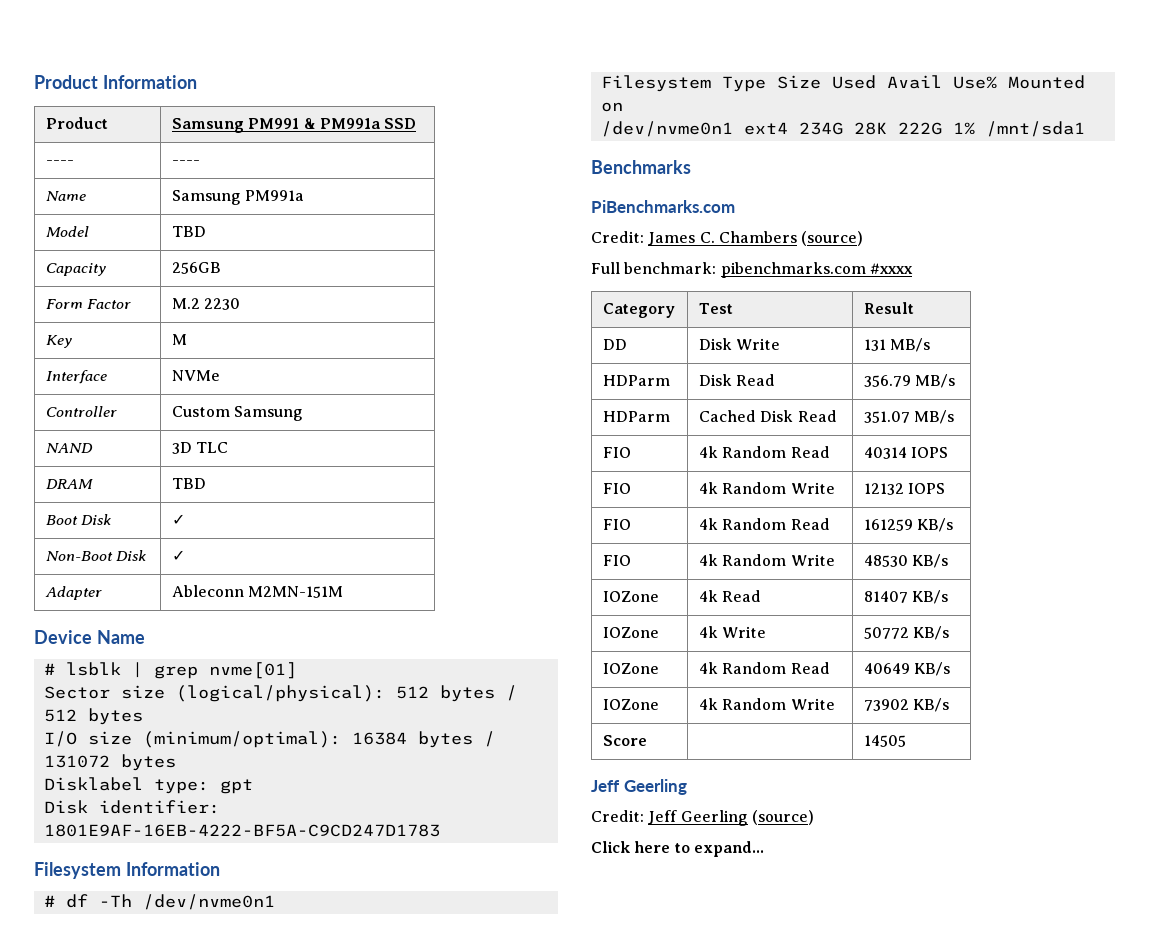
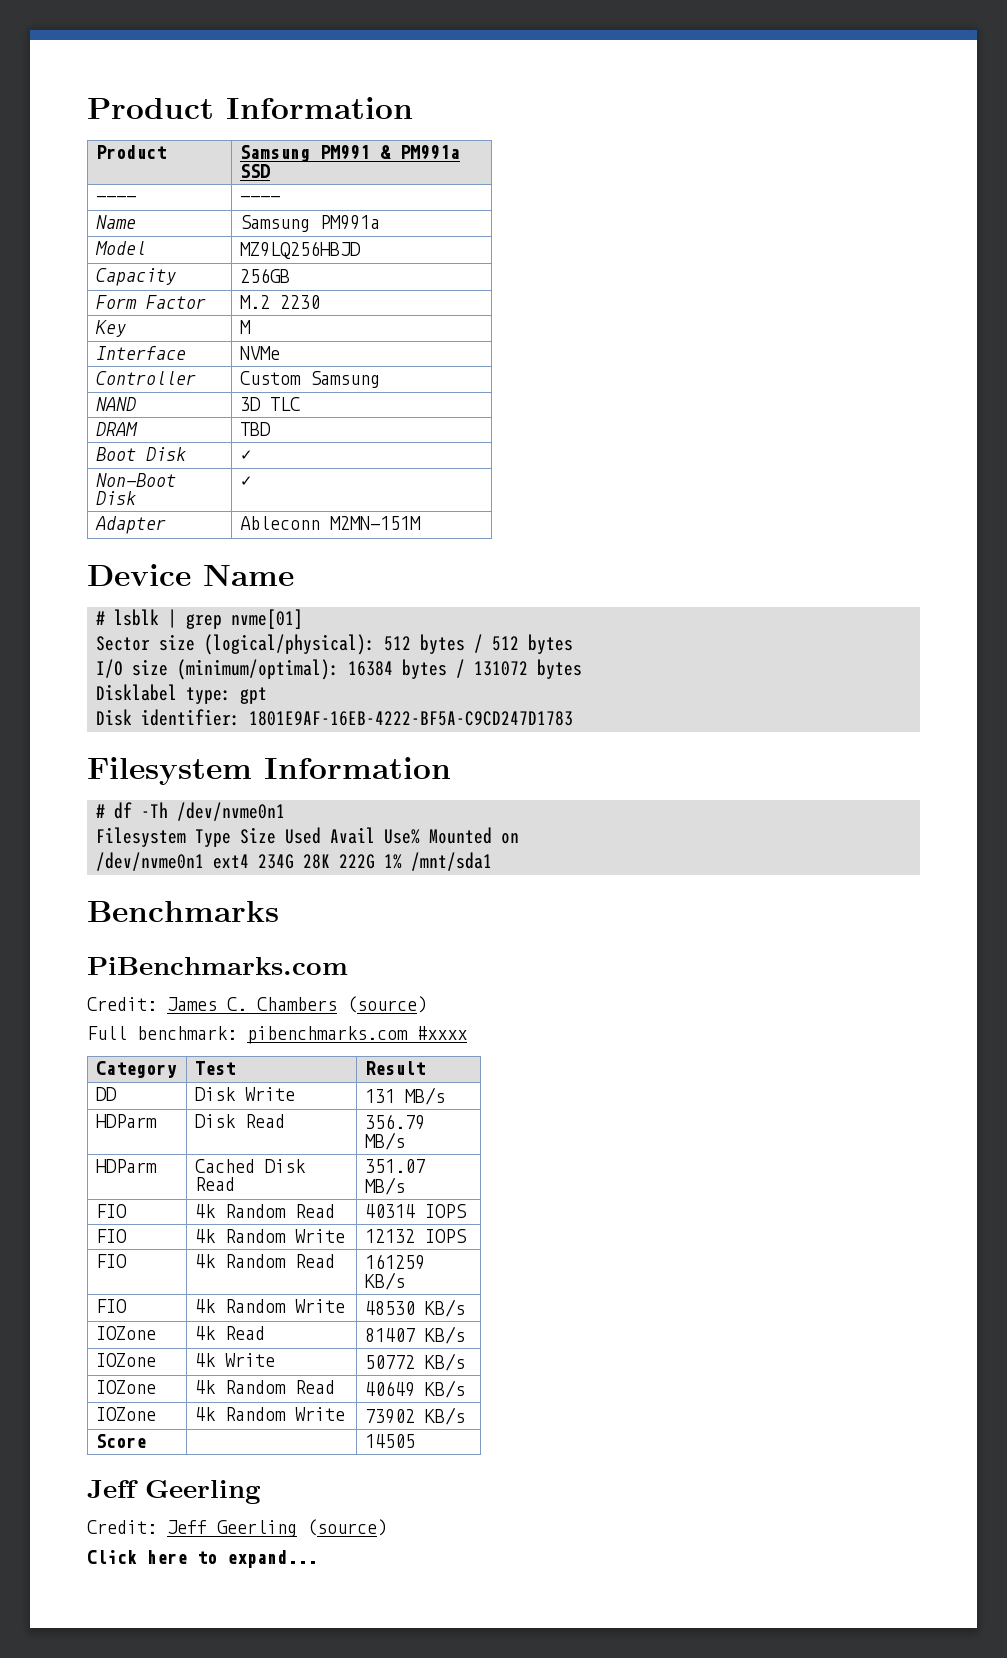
[171,226,206,237] TBD -> [240,241,362,259] MZ9LQ256HBJD

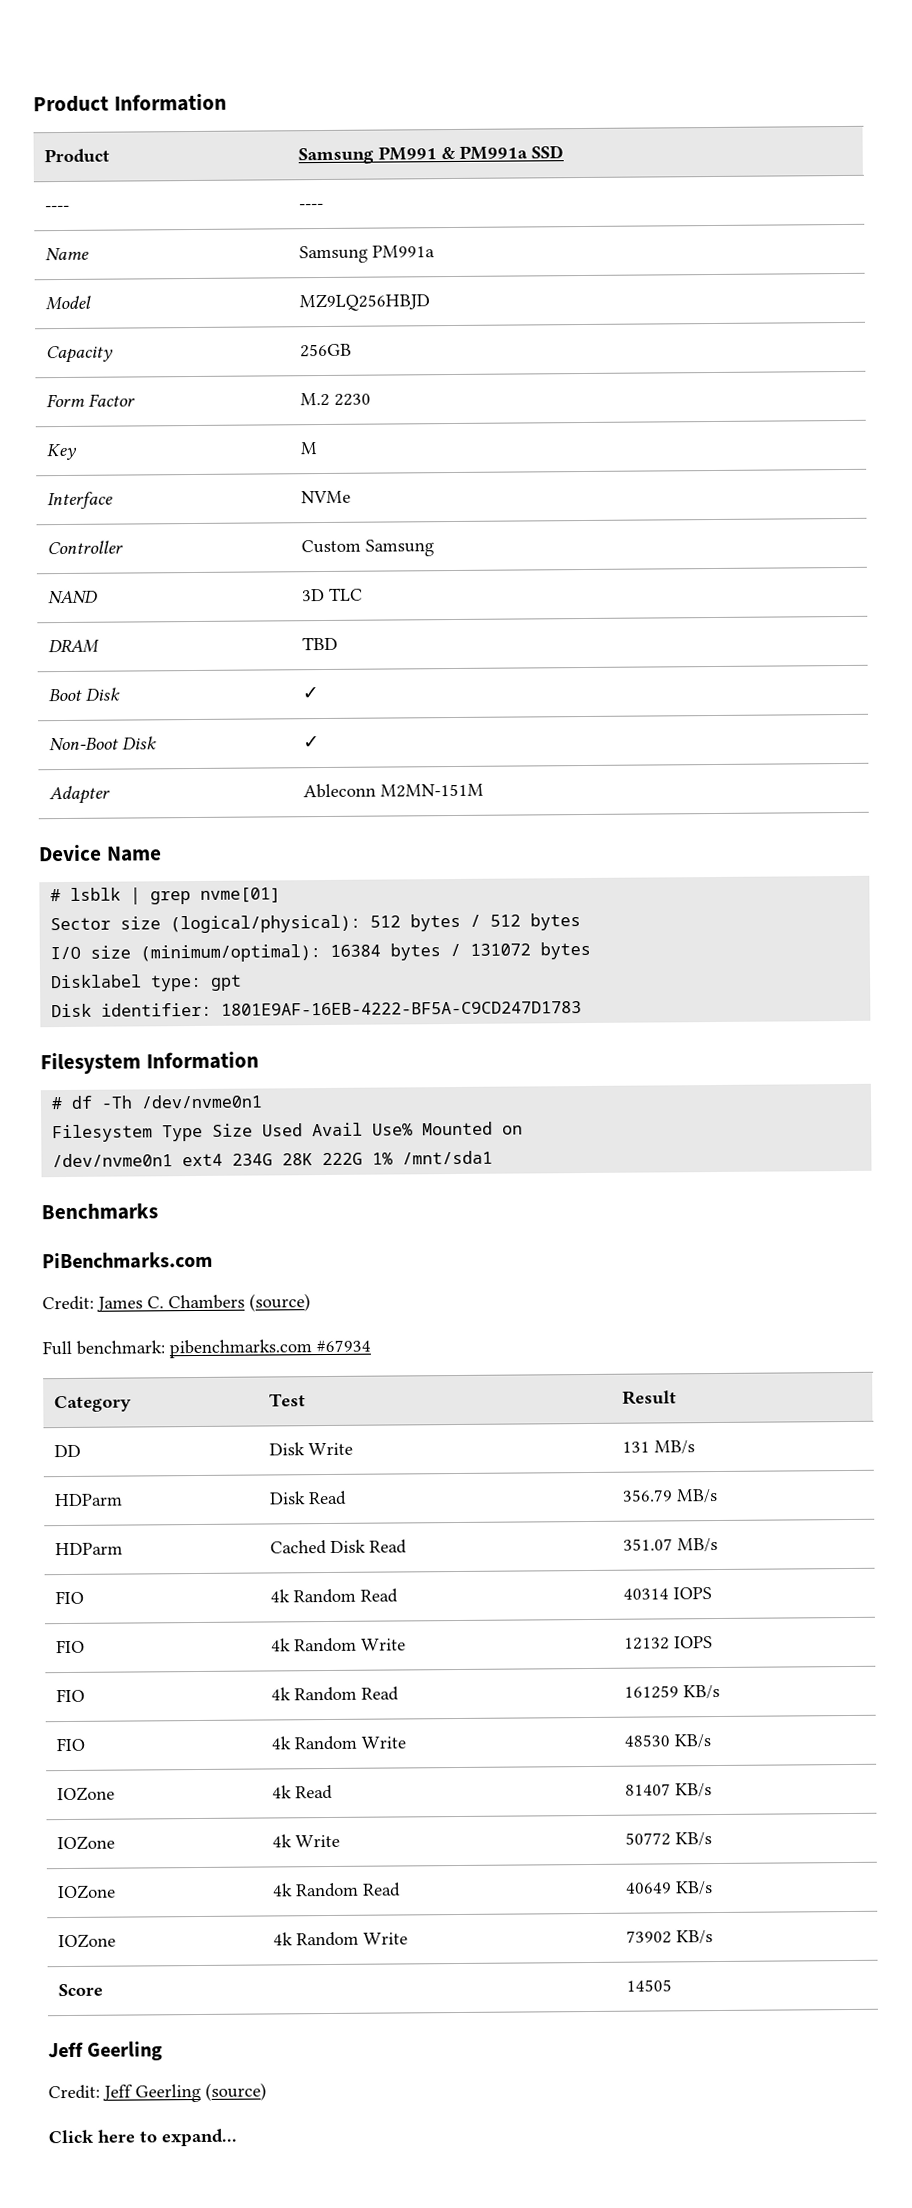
[417,1026,467,1040] #xxxx -> [316,1339,371,1353] #67934

